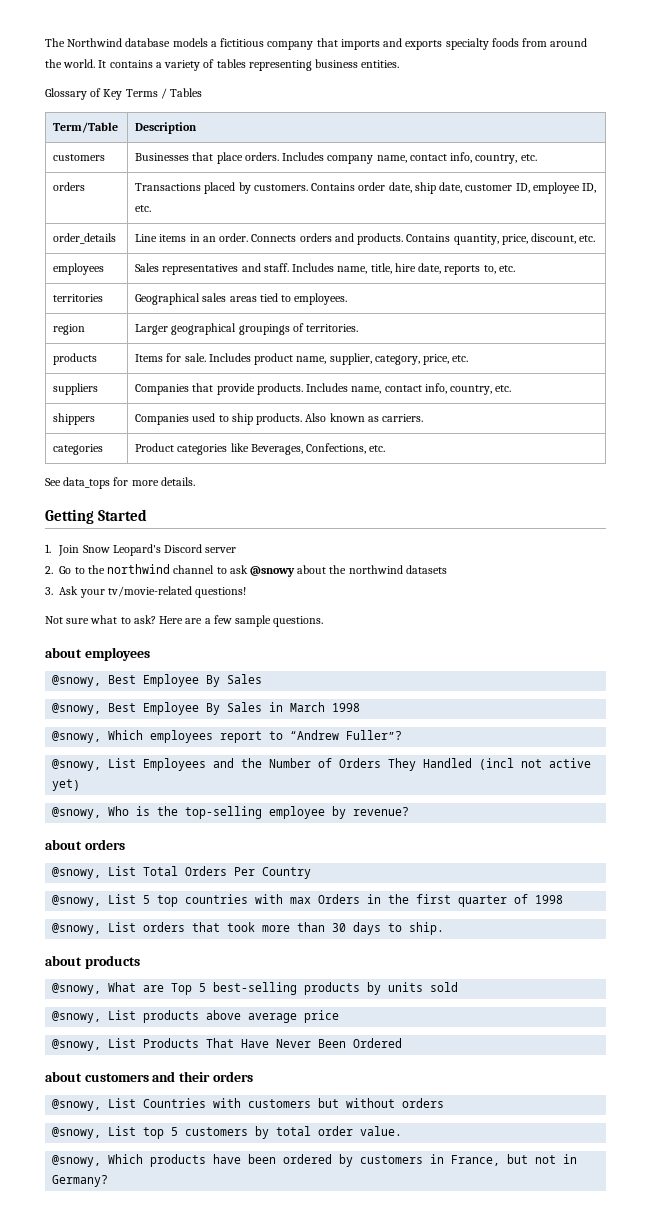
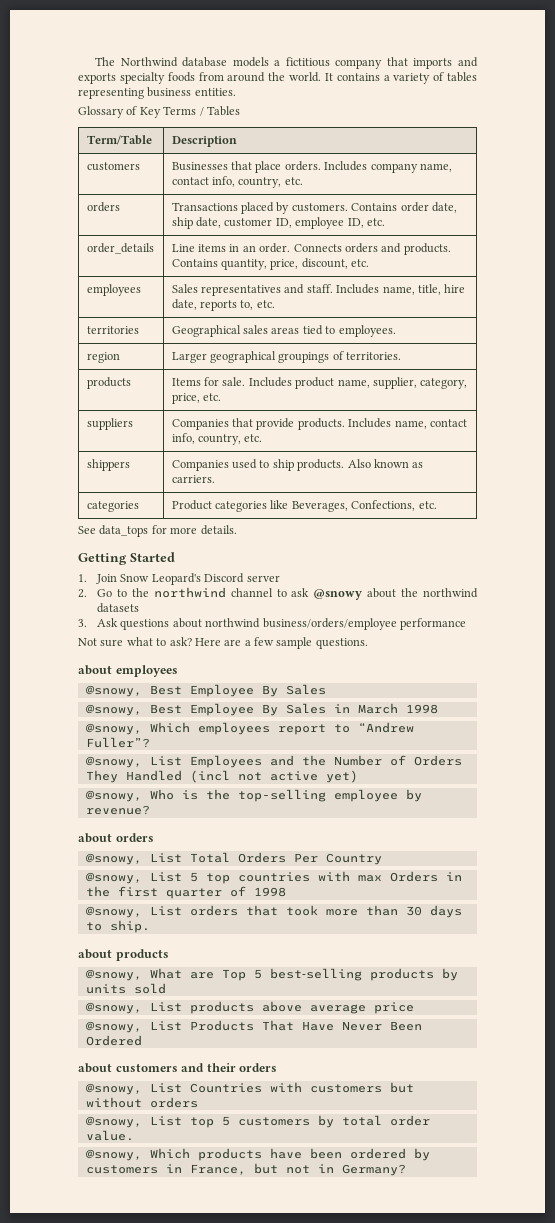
[79,586,247,598] your tv/movie-related questions! -> [120,618,466,630] questions about northwind business/orders/employee performance

